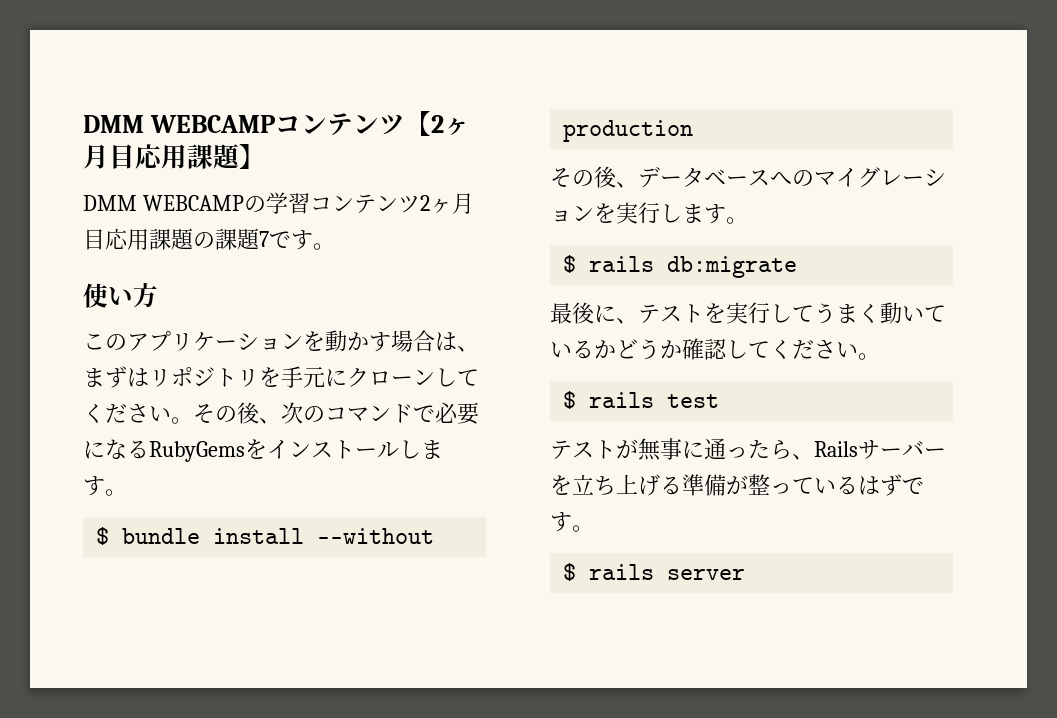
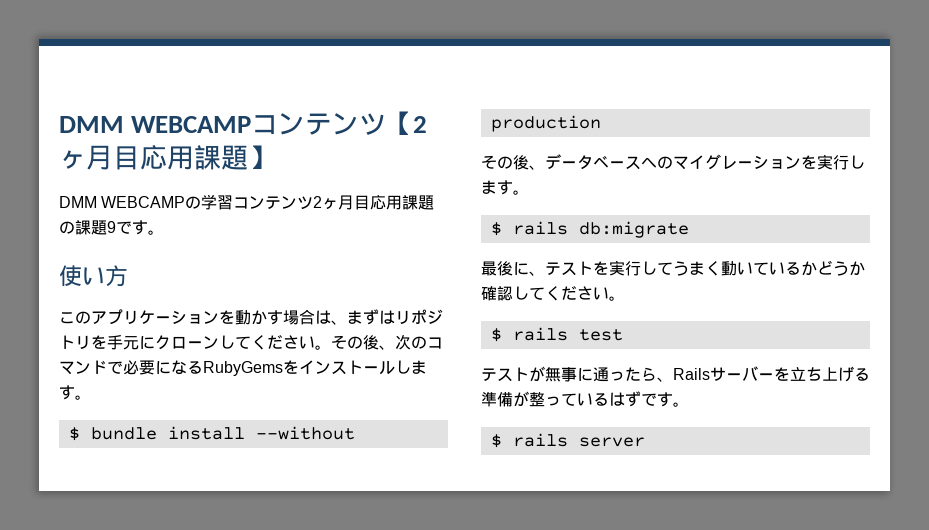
[259,231,269,247] 7 -> [107,221,116,233] 9

